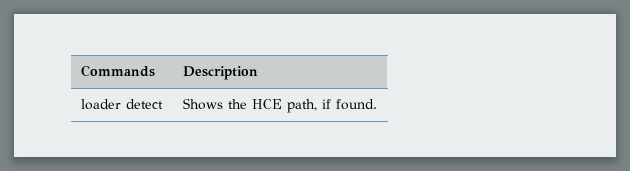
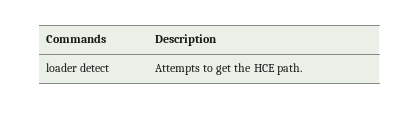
[183,98,378,113] Shows the HCE path, if found. -> [154,63,302,75] Attempts to get the HCE path.

